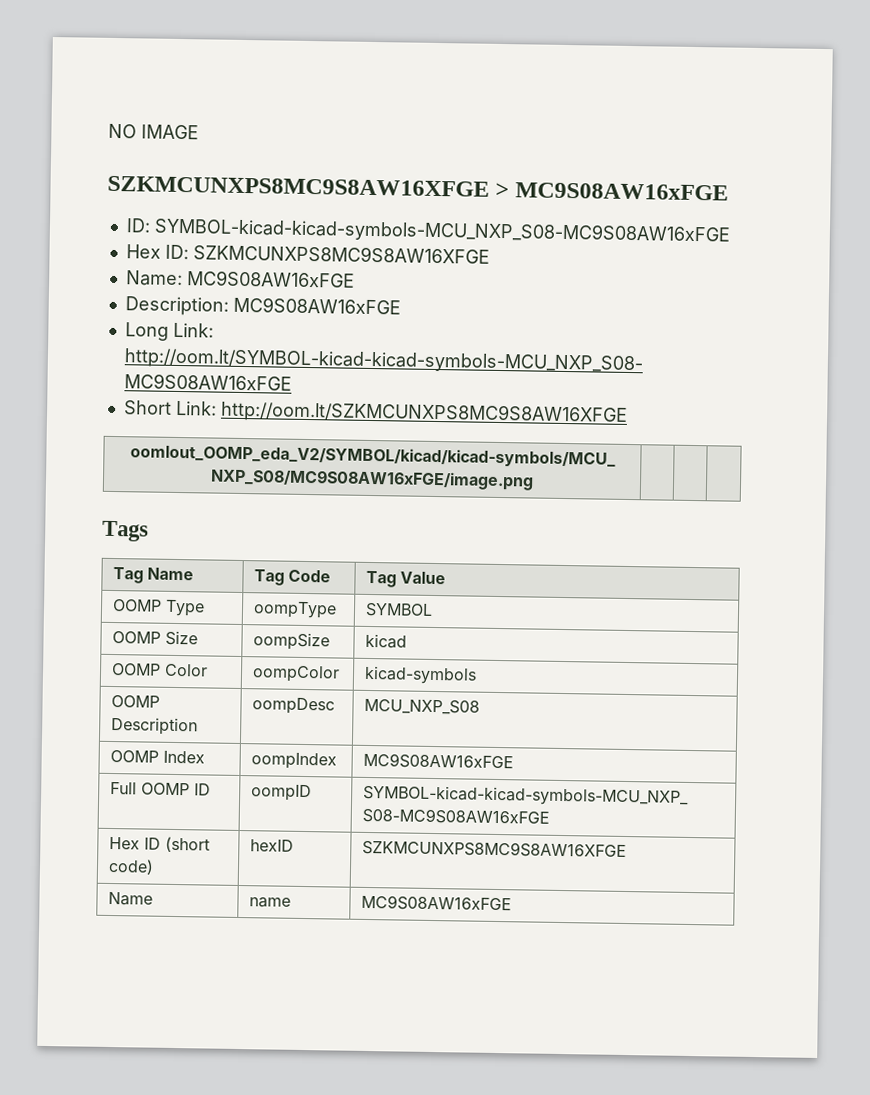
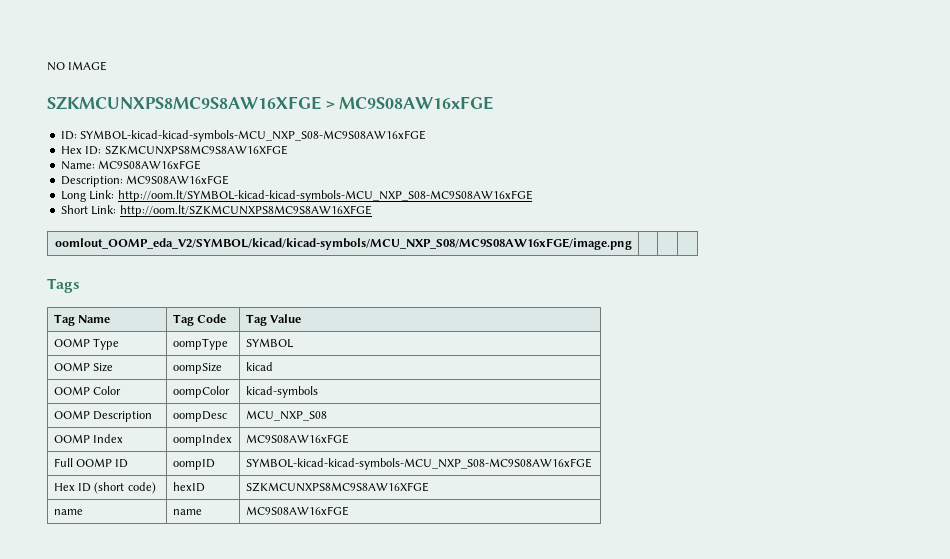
[108,891,154,906] Name -> [53,509,83,515] name

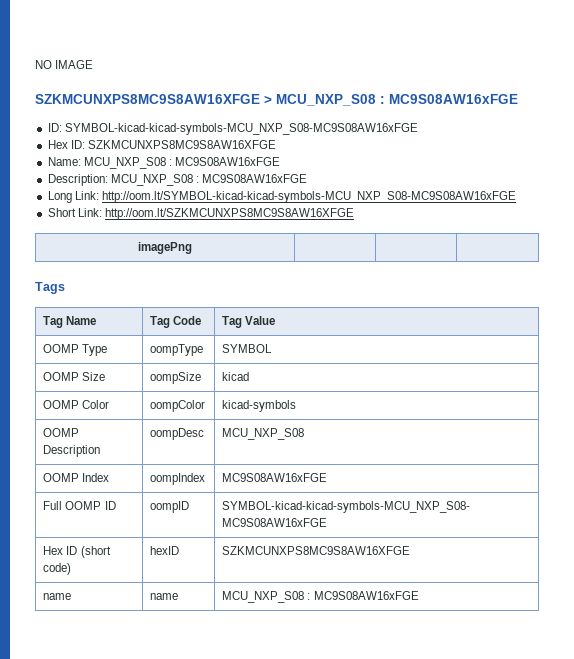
(335, 105) none -> [276,94,385,106] MCU_NXP_S08 :
(95, 165) none -> [83,157,172,169] MCU_NXP_S08 :
(123, 181) none -> [110,174,199,186] MCU_NXP_S08 :
[54,238,632,250] oomlout_OOMP_eda_V2/SYMBOL/kicad/kicad-symbols/MCU_NXP_S08/MC9S08AW16xFGE/image.png -> [138,242,192,254] imagePng
(202, 512) none -> [222,591,311,603] MCU_NXP_S08 :

